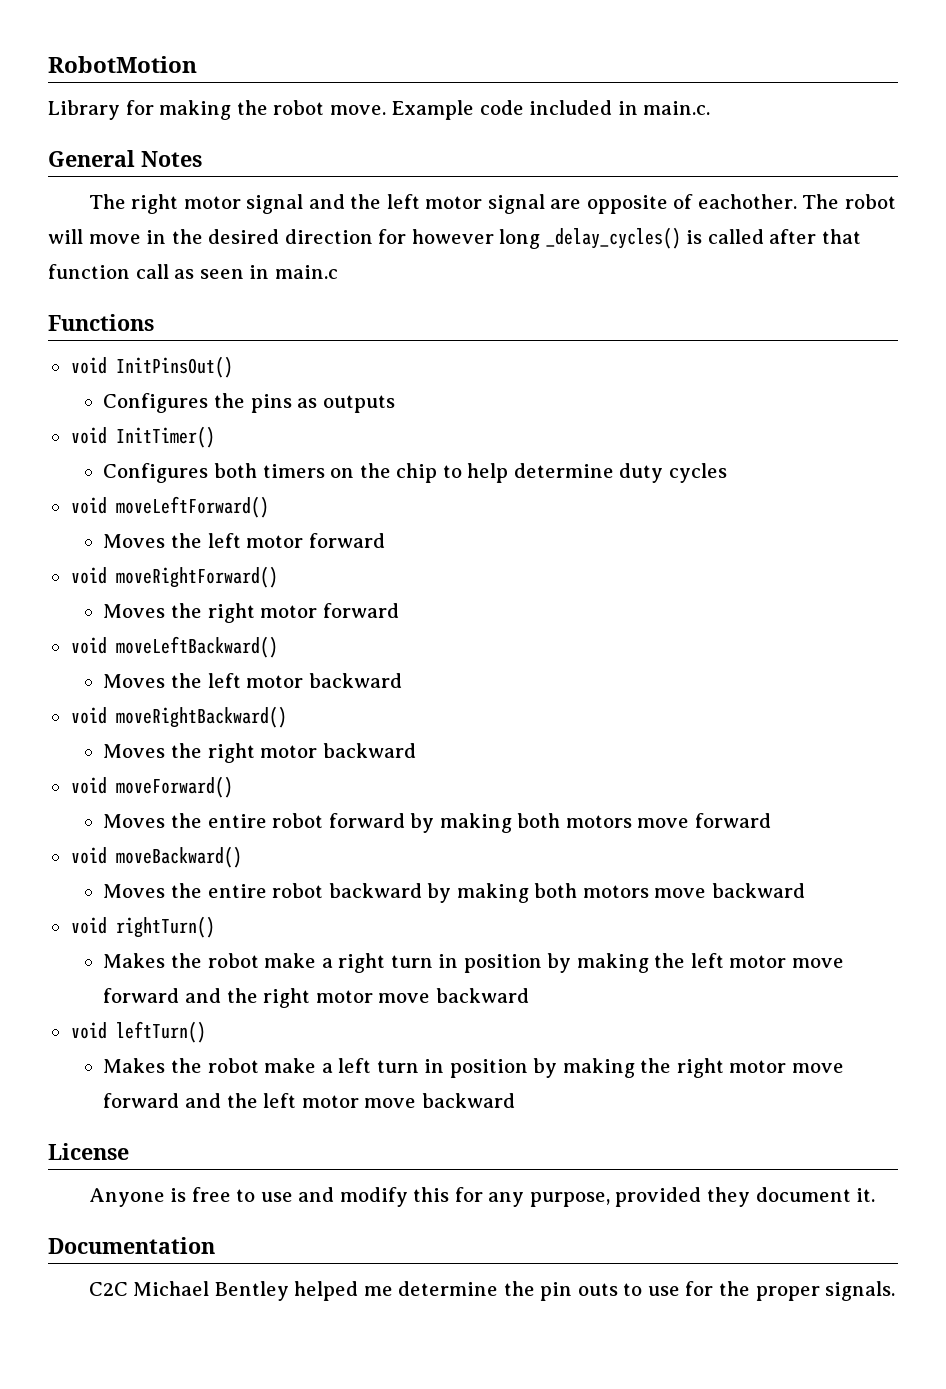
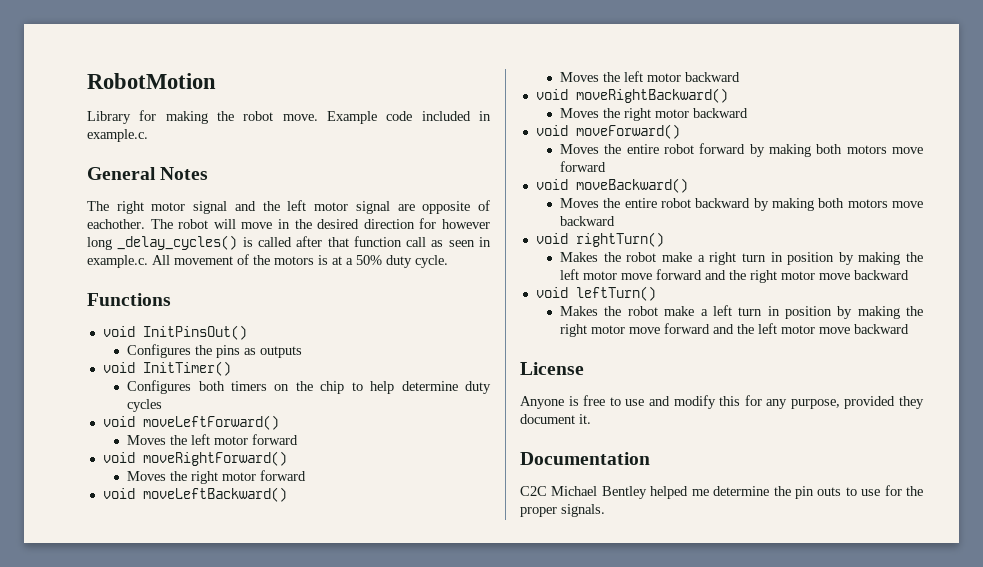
[643,101,711,115] main.c. -> [87,129,148,142] example.c.
[274,265,338,279] main.c -> [87,254,448,268] example.c. All movement of the motors is at a 50% duty cycle.

